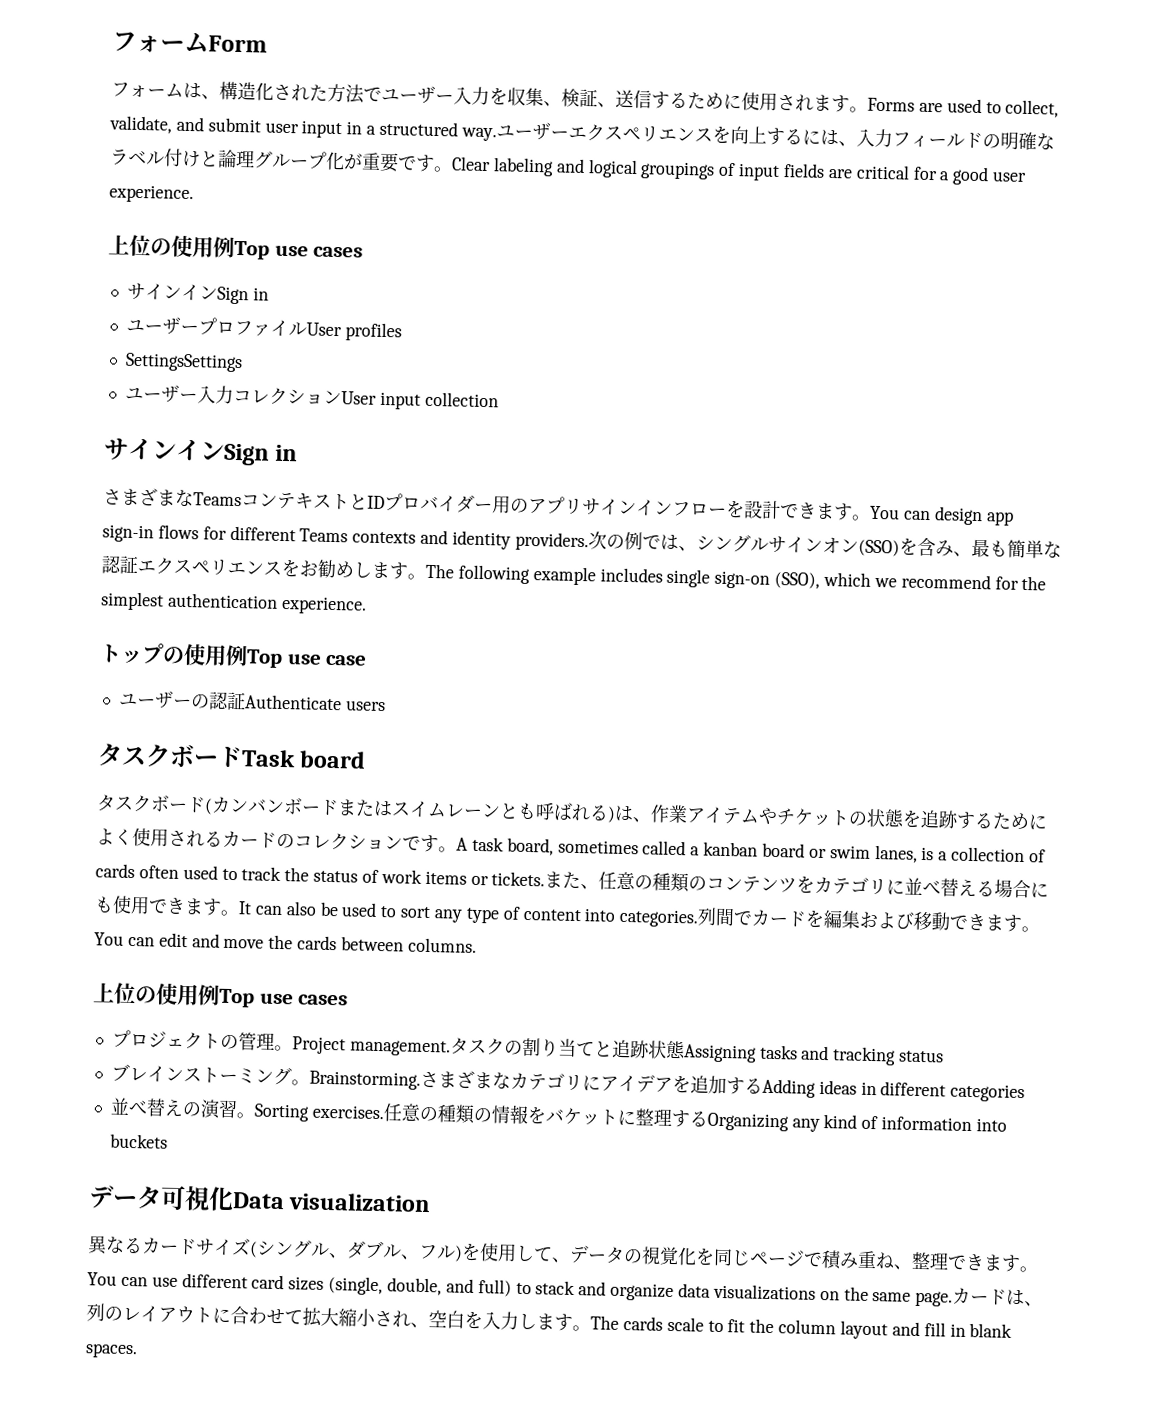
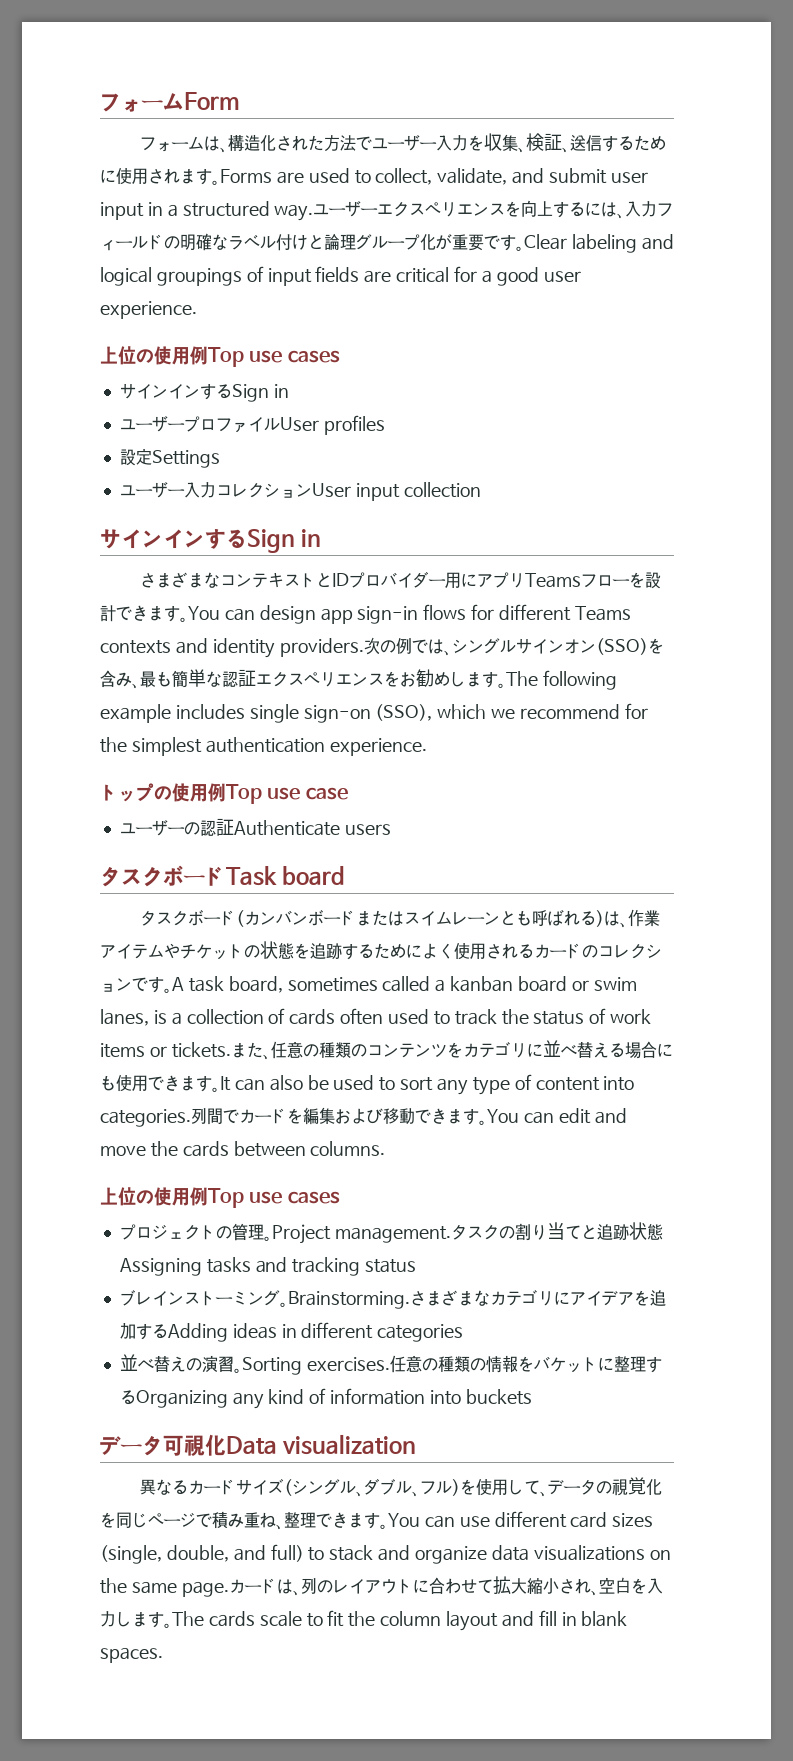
(218, 293) none -> [199,383,232,400] する
[124,352,243,373] SettingsSettings -> [119,449,220,468] 設定Settings
(225, 451) none -> [205,529,247,549] する
[193,492,242,507] Teams -> (221, 580) none
[510,496,673,517] のアプリサインイン -> [461,572,582,588] にアプリTeams

